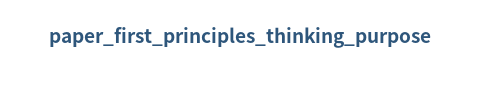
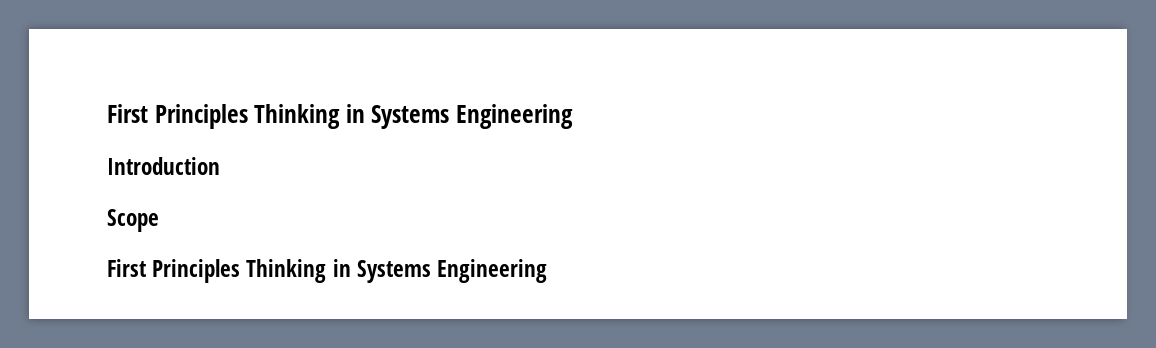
[49,27,431,48] paper_first_principles_thinking_purpose -> [107,104,574,129] [107,157,220,175] [107,209,159,232] [107,259,548,283] First Principles Thinking in Systems Engineering // Introduction // Scope // First Principles Thinking in Systems Engineering

